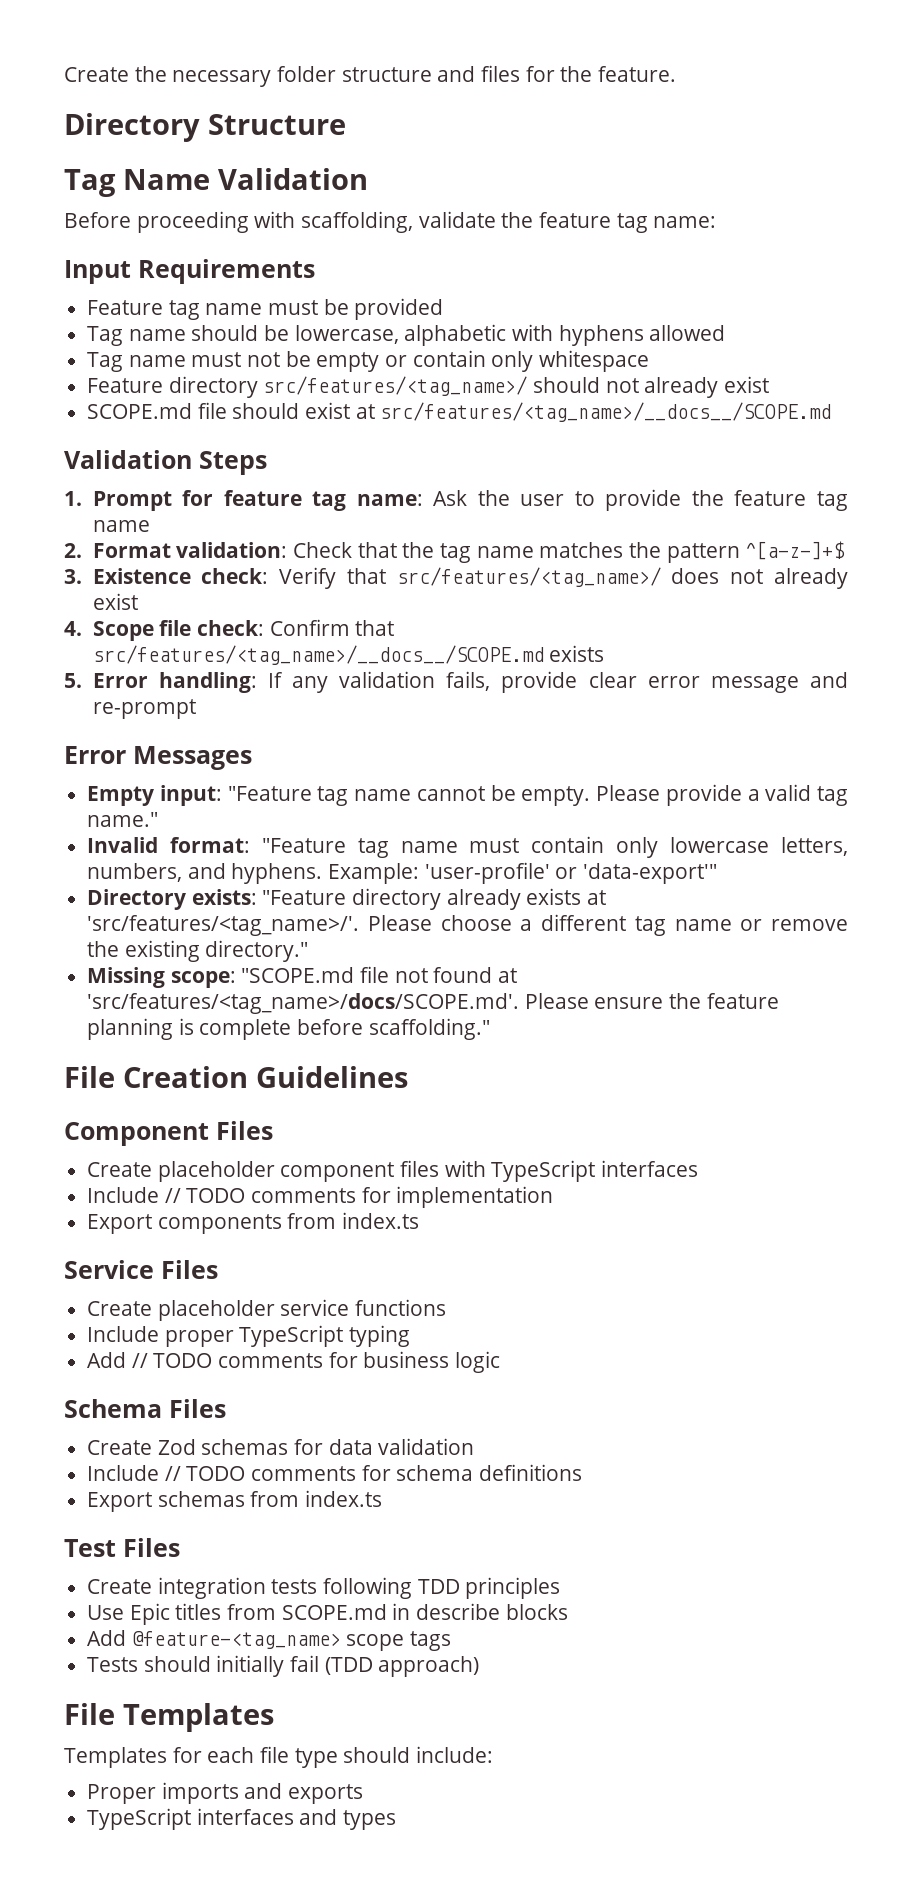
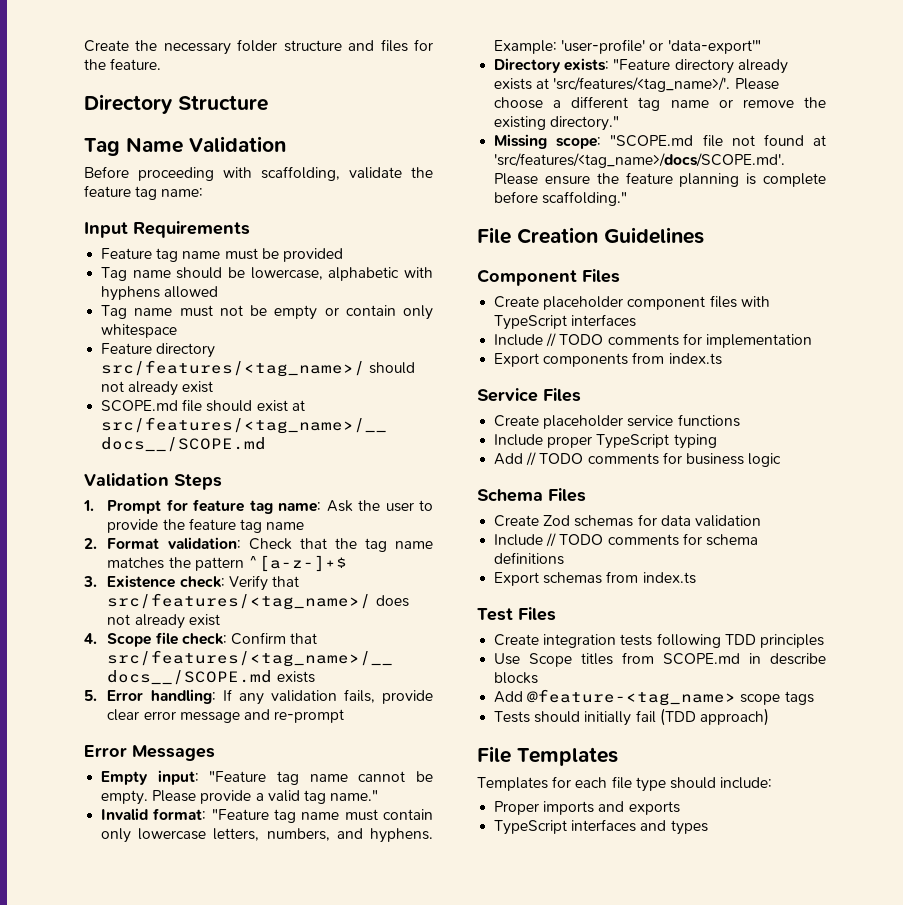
[129,1603,170,1625] Epic -> [529,653,573,667] Scope

